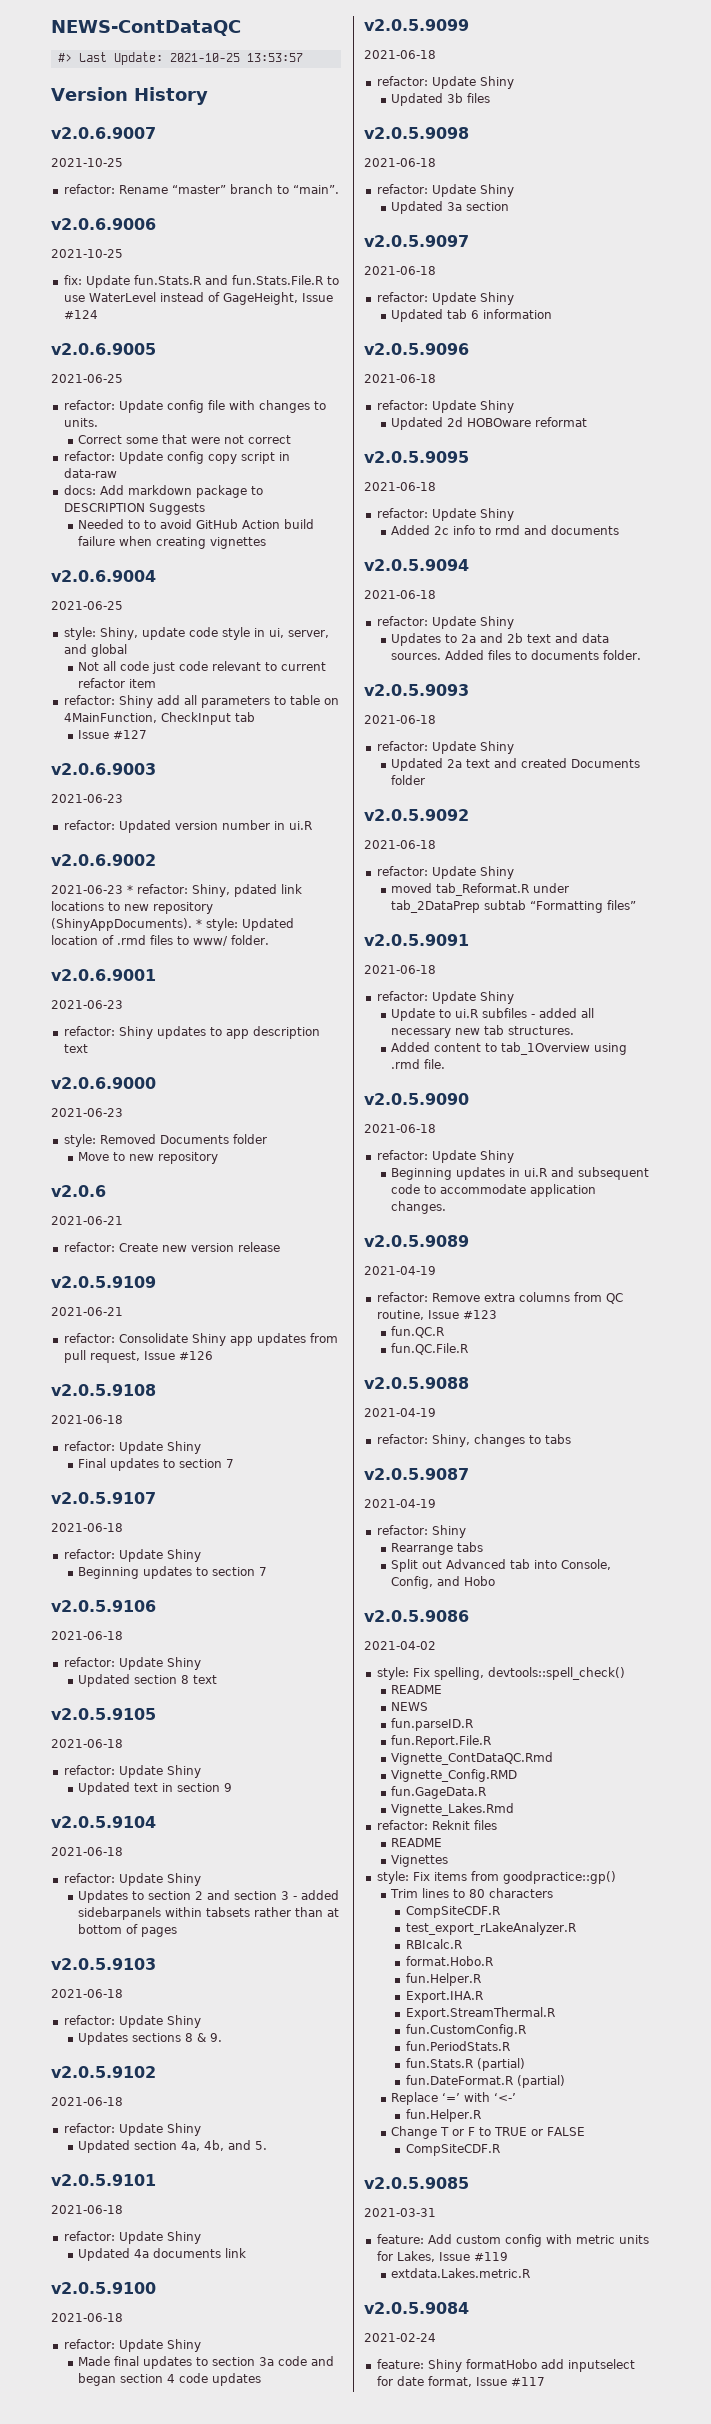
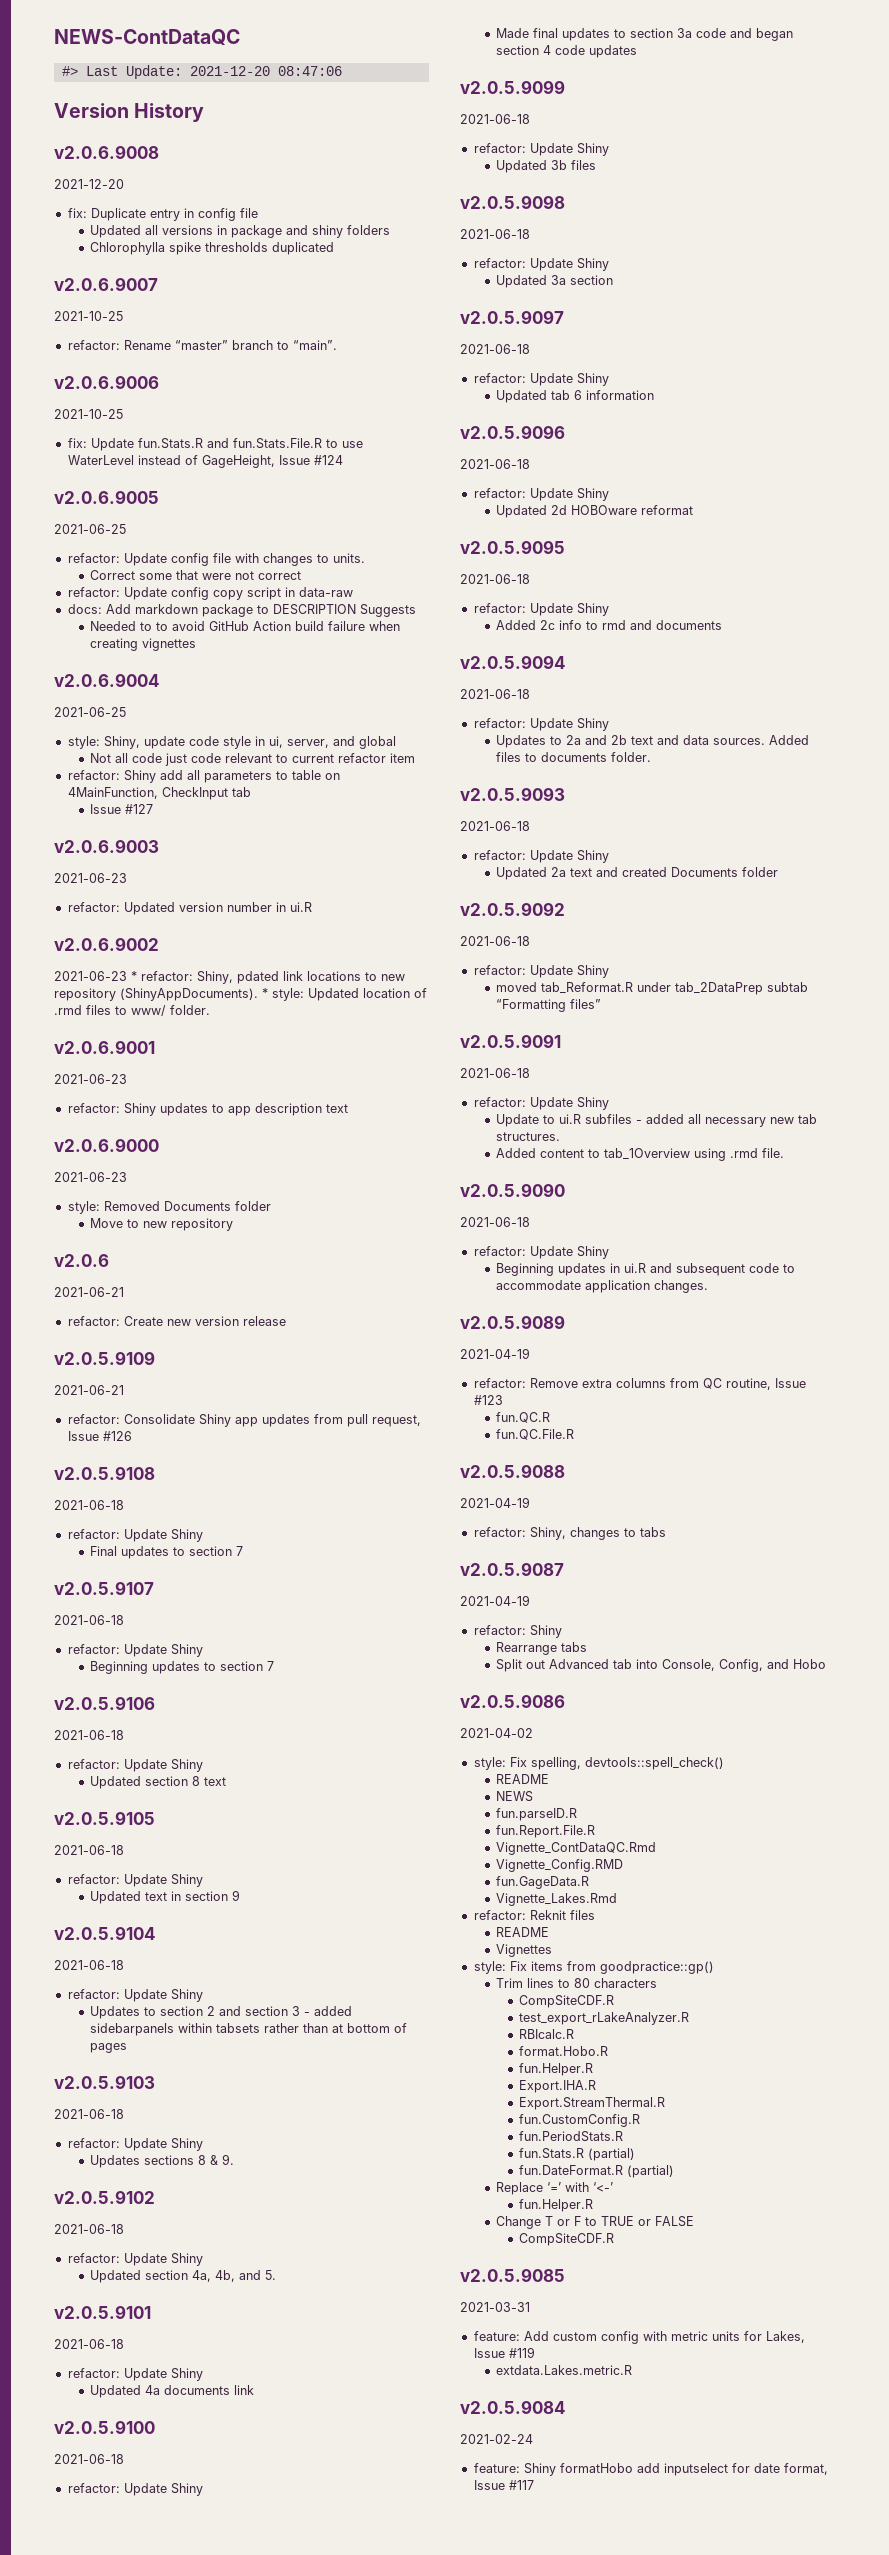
[169,53,303,62] 2021-10-25 13:53:57 -> [189,66,342,76] 2021-12-20 08:47:06
(208, 96) none -> [54,145,159,159] [54,179,124,189] [67,208,258,221] [90,225,391,238] [90,242,335,255] // v2.0.6.9008 // 2021-12-20 // fix: Duplicate entry in config file // Updated all versions in package and shiny folders // Chlorophylla spike thresholds duplicated

